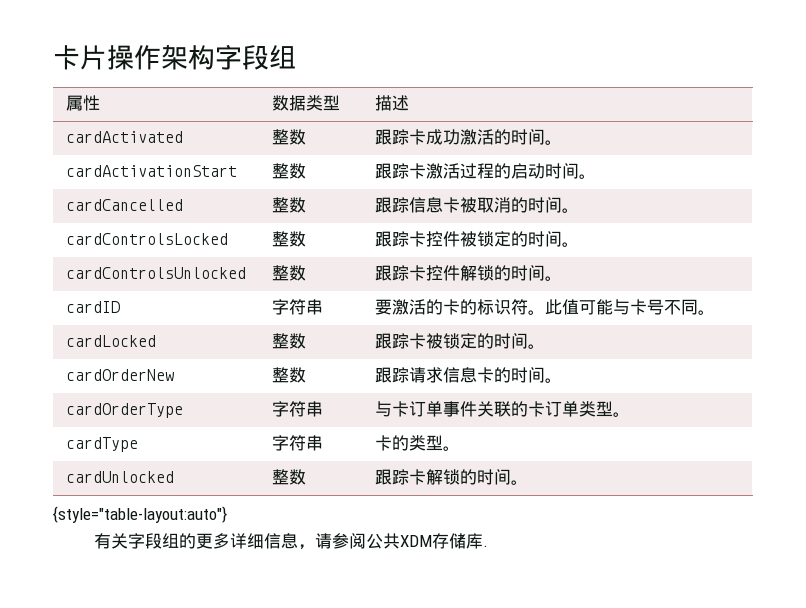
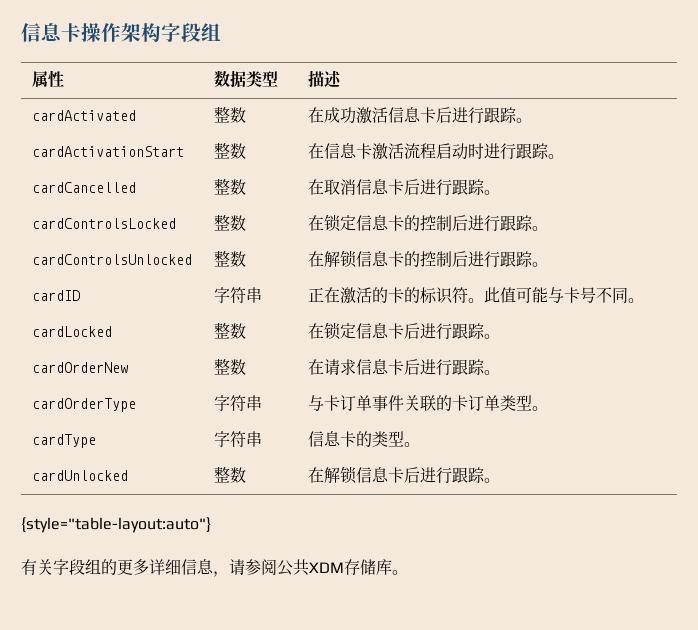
[53,45,107,70] 卡片 -> [21,23,81,42] 信息卡
[374,129,426,145] 跟踪卡 -> [307,107,324,123] 在
[493,129,545,145] 的时间 -> [387,107,517,124] 信息卡后进行跟踪
[374,163,596,179] [65,199,183,211] [271,197,306,213] [374,197,579,213] [65,233,228,245] [271,231,306,247] [374,231,579,247] [65,267,246,279] [271,265,306,281] [374,265,545,281] 跟踪卡激活过程的启动时间。 // cardCancelled | 整数 | 跟踪信息卡被取消的时间。 // cardControlsLocked | 整数 | 跟踪卡控件被锁定的时间。 // cardControlsUnlocked | 整数 | 跟踪卡控件解锁的时间 -> [307,143,564,160] [31,182,136,193] [213,178,246,195] [307,179,500,196] [31,218,176,229] [213,214,246,231] [307,214,548,232] [31,254,192,265] [213,250,246,267] [307,250,533,268] 在信息卡激活流程启动时进行跟踪。 // cardCancelled | 整数 | 在取消信息卡后进行跟踪。 // cardControlsLocked | 整数 | 在锁定信息卡的控制后进行跟踪。 // cardControlsUnlocked | 整数 | 在解锁信息卡的控制后进行跟踪
[374,299,392,315] 要 -> [307,287,340,303] 正在
[374,333,528,349] 跟踪卡被锁定的时间 -> [307,322,485,340] 在锁定信息卡后进行跟踪
[374,367,409,383] 跟踪 -> [307,359,324,375] 在
[493,367,545,383] 的时间 -> [403,359,485,376] 后进行跟踪
(323, 443) none -> [307,431,341,447] 信息
[374,469,511,485] 跟踪卡解锁的时间 -> [307,466,485,484] 在解锁信息卡后进行跟踪
[482,545,488,547] . -> [392,570,408,575] 。

